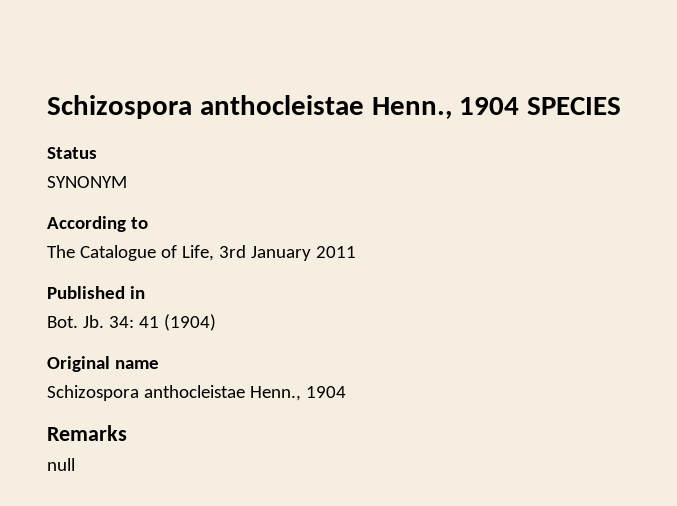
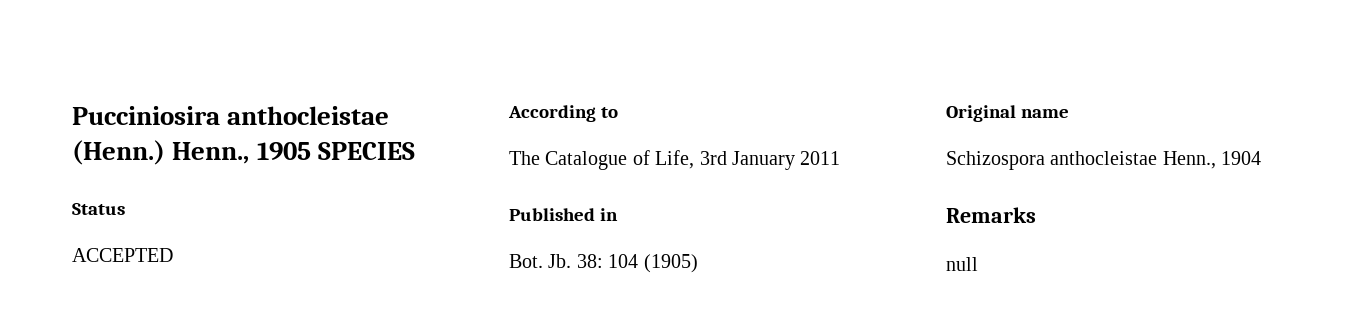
[47,95,520,119] Schizospora anthocleistae Henn., 1904 -> [72,106,390,125] [72,140,311,165] Pucciniosira anthocleistae (Henn.) Henn., 1905
[47,176,127,188] SYNONYM -> [72,248,173,262] ACCEPTED
[108,314,216,331] 34: 41 (1904) -> [576,254,698,273] 38: 104 (1905)

